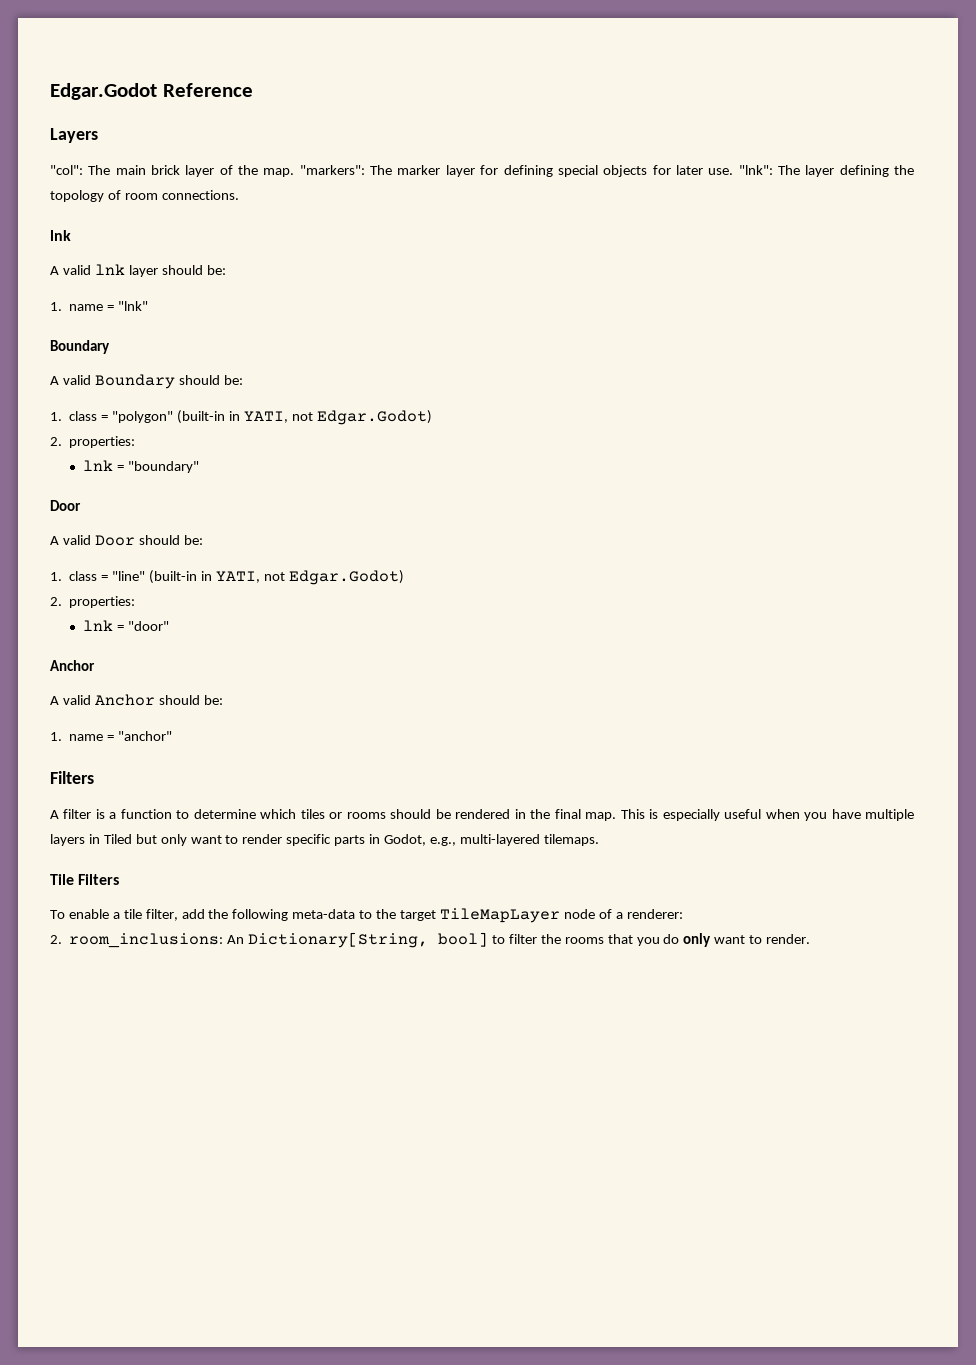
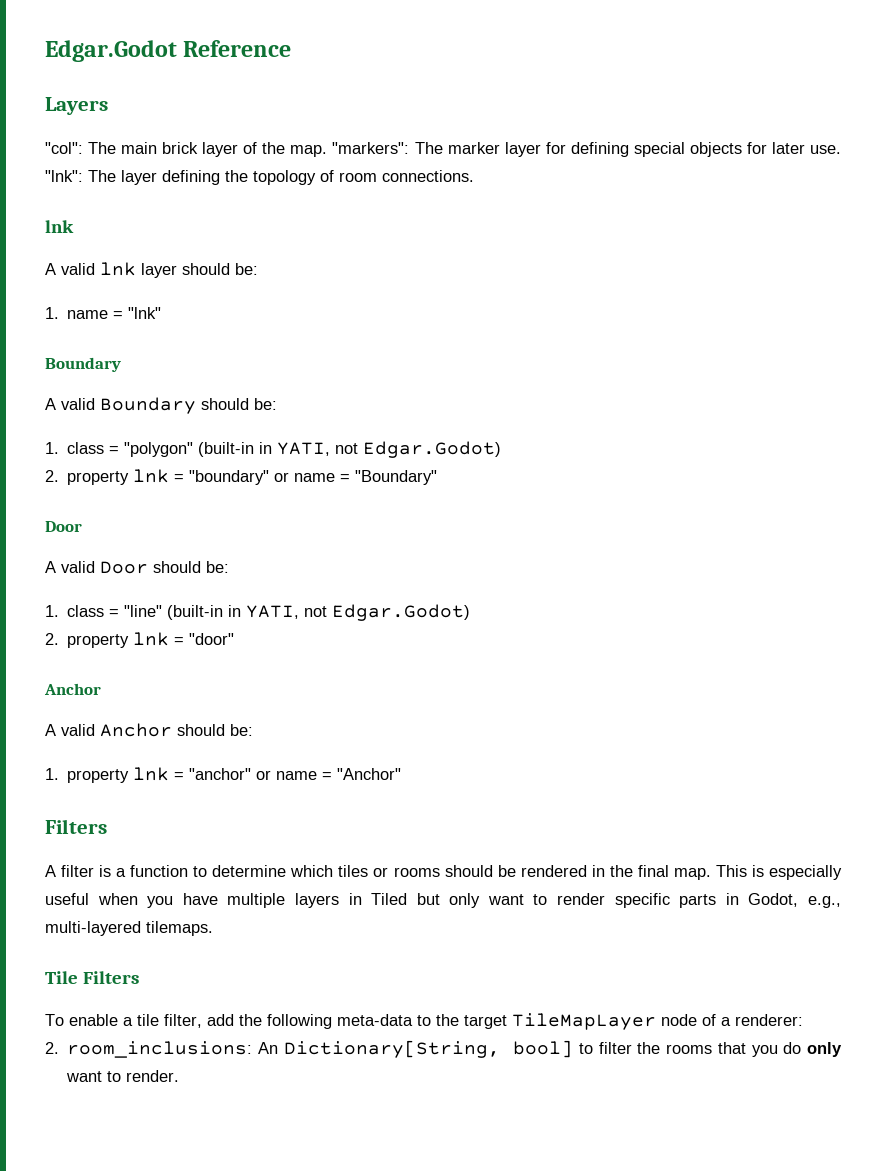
[69,436,136,448] properties: // -> [67,471,130,485] property
(200, 467) none -> [274,470,438,485] or name = "Boundary"
[69,596,136,608] properties: // -> [67,634,130,648] property
[69,731,173,741] name = "anchor" -> [67,767,402,783] property lnk = "anchor" or name = "Anchor"

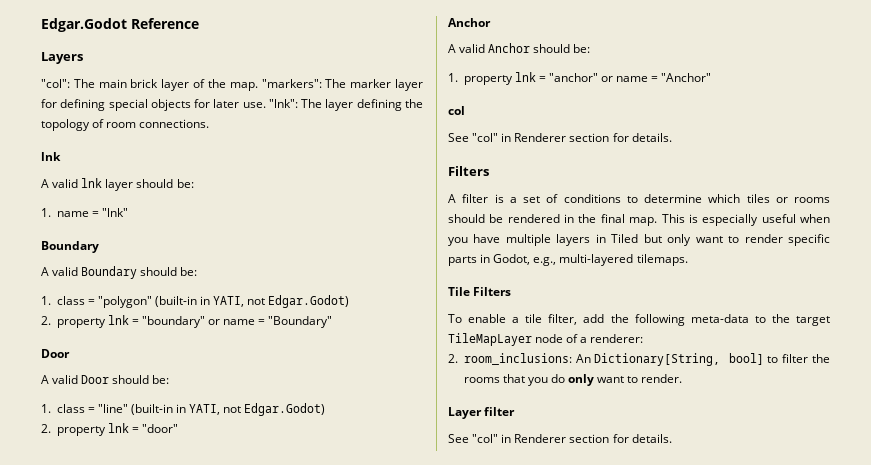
(402, 774) none -> [448,106,465,115] [448,133,672,142] // col // See "col" in Renderer section for details.
[130,865,189,877] function -> [523,194,621,203] set of conditions
(180, 1076) none -> [448,407,516,419] [448,434,672,443] // Layer filter // See "col" in Renderer section for details.

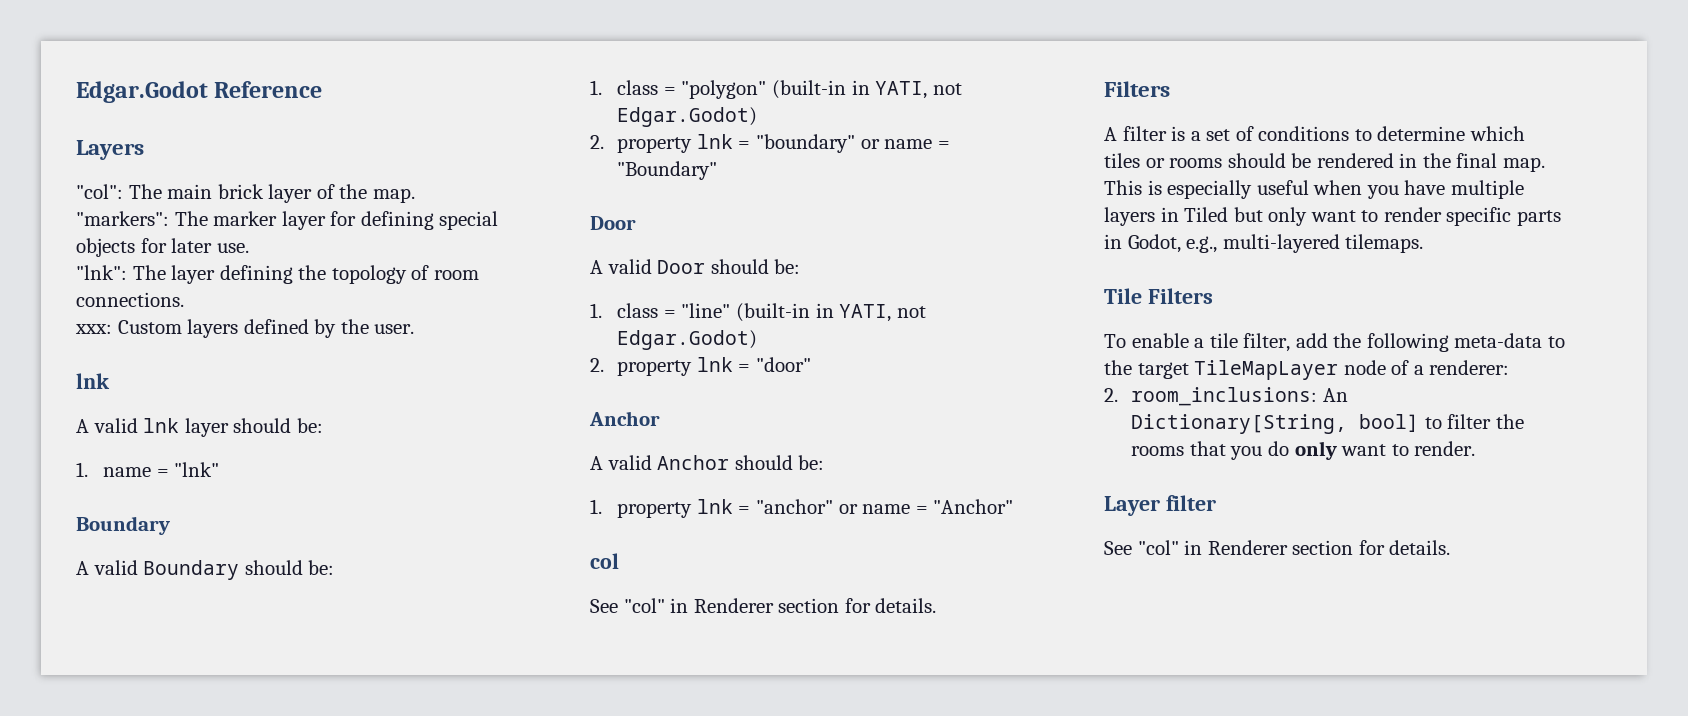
(258, 86) none -> (415, 195) //
(266, 105) none -> (249, 248) //
(210, 123) none -> [75,319,415,338] // xxx: Custom layers defined by the user.

